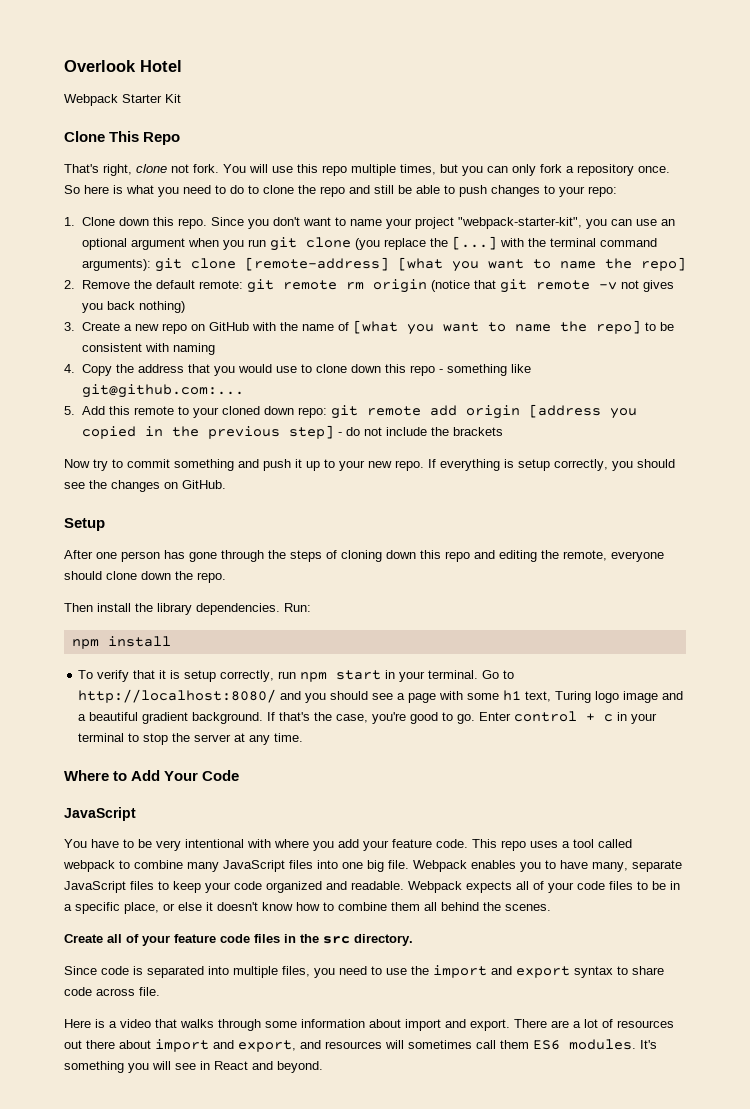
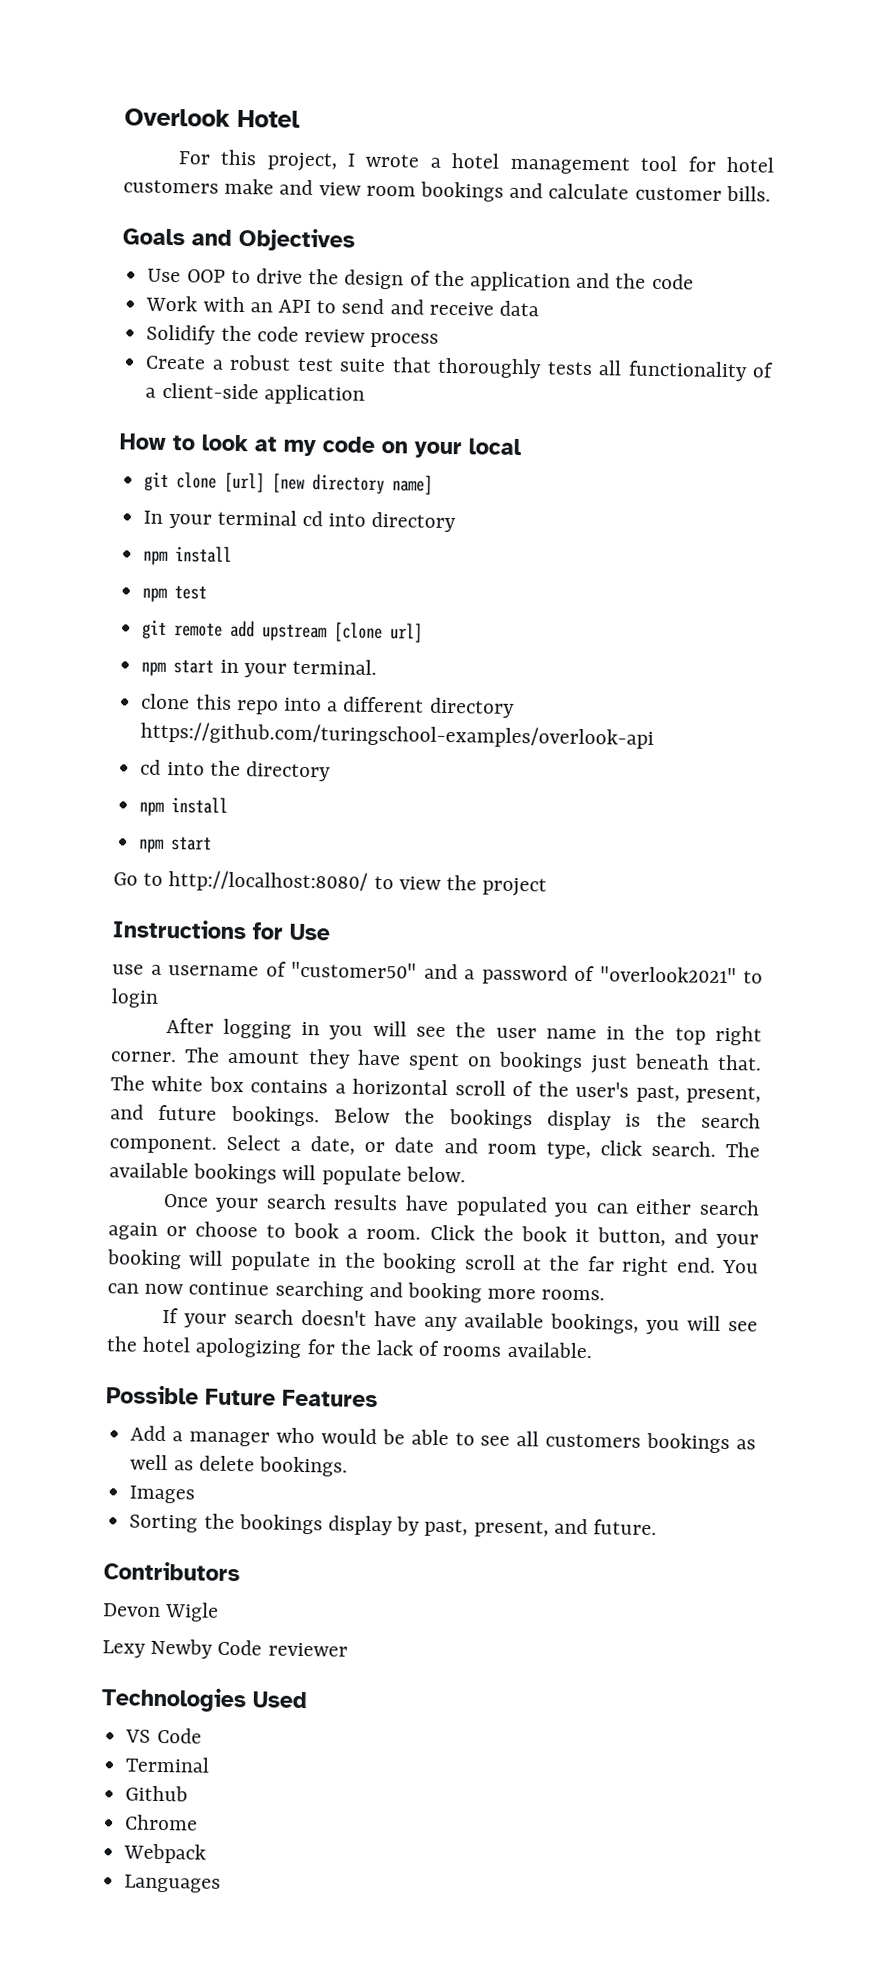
[64,94,181,106] [64,131,181,145] [64,164,670,176] [64,185,617,197] [64,217,675,229] [81,236,657,251] [81,257,686,272] [64,279,674,293] [81,301,185,313] [64,320,674,335] [81,343,215,355] [64,364,531,376] [81,384,244,398] [64,404,637,419] [81,425,503,439] [64,459,675,471] [64,480,226,492] [64,518,105,531] [64,550,664,562] [64,571,226,583] [64,603,311,615] [71,636,171,649] [78,670,297,682] Webpack Starter Kit // Clone This Repo // That's right, clone not fork. You will use this repo multiple times, but you can only fork a repository once. So here is what you need to do to clone the repo and still be able to push changes to your repo: // 1. Clone down this repo. Since you don't want to name your project "webpack-starter-kit", you can use an optional argument when you run git clone (you replace the [...] with the terminal command arguments): git clone [remote-address] [what you want to name the repo] // 2. Remove the default remote: git remote rm origin (notice that git remote -v not gives you back nothing) // 3. Create a new repo on GitHub with the name of [what you want to name the repo] to be consistent with naming // 4. Copy the address that you would use to clone down this repo - something like git@github.com:... // 5. Add this remote to your cloned down repo: git remote add origin [address you copied in the previous step] - do not include the brackets // Now try to commit something and push it up to your new repo. If everything is setup correctly, you should see the changes on GitHub. // Setup // After one person has gone through the steps of cloning down this repo and editing the remote, everyone should clone down the repo. // Then install the library dependencies. Run: // npm install // To verify that it is setup correctly, run -> [177,149,774,175] [123,178,771,202] [122,227,355,252] [147,268,694,292] [145,295,539,317] [146,324,440,348] [145,354,775,382] [145,382,365,405] [119,433,522,459] [144,471,434,495] [143,509,457,533] [143,546,233,565] [142,586,208,602] [142,619,424,643] For this project, I wrote a hotel management tool for hotel customers make and view room bookings and calculate customer bills. // Goals and Objectives // Use OOP to drive the design of the application and the code // Work with an API to send and receive data // Solidify the code review process // Create a robust test suite that thoroughly tests all functionality of a client-side application // How to look at my code on your local // git clone [url] [new directory name] // In your terminal cd into directory // npm install // npm test // git remote add upstream [clone url] //
[482,670,515,679] [78,689,684,703] [78,711,658,724] [78,733,304,745] [64,770,240,781] [64,807,136,821] [64,839,632,851] [63,860,682,872] [64,881,680,893] [64,902,551,914] [64,934,413,946] [64,965,664,978] [64,987,160,996] [64,1019,674,1031] [64,1039,657,1052] [64,1061,323,1073] Go to http://localhost:8080/ and you should see a page with some h1 text, Turing logo image and a beautiful gradient background. If that's the case, you're good to go. Enter control + c in your terminal to stop the server at any time. // Where to Add Your Code // JavaScript // You have to be very intentional with where you add your feature code. This repo uses a tool called webpack to combine many JavaScript files into one big file. Webpack enables you to have many, separate JavaScript files to keep your code organized and readable. Webpack expects all of your code files to be in a specific place, or else it doesn't know how to combine them all behind the scenes. // Create all of your feature code files in the src directory. // Since code is separated into multiple files, you need to use the import and export syntax to share code across file. // Here is a video that walks through some information about import and export. There are a lot of resources out there about import and export, and resources will sometimes call them ES6 modules. It's something you will see in React and beyond. -> [141,693,515,718] [140,721,655,749] [140,759,331,782] [139,797,229,816] [138,837,213,853] [113,870,548,897] [112,919,330,941] [112,961,763,985] [111,988,159,1008] [165,1018,763,1046] [110,1047,762,1074] [110,1075,761,1104] [110,1104,761,1131] [109,1134,760,1160] [109,1162,466,1186] [162,1193,760,1218] [108,1221,760,1249] [107,1249,759,1277] [107,1280,606,1303] [161,1307,758,1335] [106,1336,593,1359] [106,1385,378,1408] [130,1425,756,1454] [130,1454,348,1477] [129,1485,196,1504] [129,1513,657,1538] [103,1561,240,1582] [103,1602,220,1622] [102,1638,348,1659] [101,1687,307,1713] [125,1727,202,1744] [125,1756,211,1773] [125,1785,189,1802] [124,1814,199,1831] [123,1843,207,1864] [124,1874,222,1893] // clone this repo into a different directory https://github.com/turingschool-examples/overlook-api // cd into the directory // npm install // npm start // Go to http://localhost:8080/ to view the project // Instructions for Use // use a username of "customer50" and a password of "overlook2021" to login // After logging in you will see the user name in the top right corner. The amount they have spent on bookings just beneath that. The white box contains a horizontal scroll of the user's past, present, and future bookings. Below the bookings display is the search component. Select a date, or date and room type, click search. The available bookings will populate below. // Once your search results have populated you can either search again or choose to book a room. Click the book it button, and your booking will populate in the booking scroll at the far right end. You can now continue searching and booking more rooms. // If your search doesn't have any available bookings, you will see the hotel apologizing for the lack of rooms available. // Possible Future Features // Add a manager who would be able to see all customers bookings as well as delete bookings. // Images // Sorting the bookings display by past, present, and future. // Contributors // Devon Wigle // Lexy Newby Code reviewer // Technologies Used // VS Code // Terminal // Github // Chrome // Webpack // Languages

